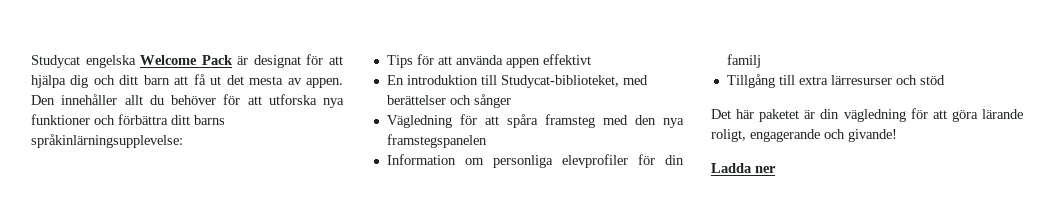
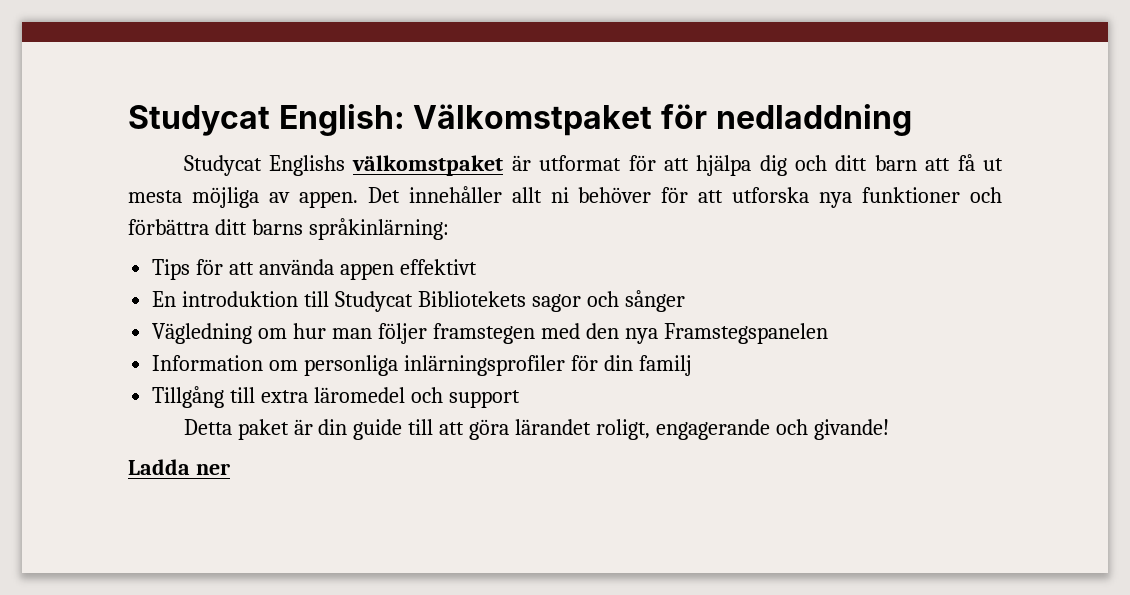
[31,55,301,68] Studycat engelska Welcome Pack är designat -> [128,104,912,136] [183,155,622,176] Studycat English: Välkomstpaket för nedladdning // Studycat Englishs välkomstpaket är utformat
[226,75,284,85] det mesta -> [128,187,259,208] mesta möjliga
[31,95,55,105] Den -> [367,187,400,203] Det
[149,95,164,105] du -> [550,187,569,203] ni
[31,134,183,148] språkinlärningsupplevelse: -> [308,218,449,240] språkinlärning:
[500,75,648,88] [386,95,446,105] Studycat-biblioteket, med berättelser -> [335,291,581,312] Studycat Bibliotekets sagor
[459,114,595,128] för att spåra framsteg -> [258,323,535,344] om hur man följer framstegen
[386,134,487,148] framstegspanelen -> [663,323,828,344] Framstegspanelen
[561,154,628,168] elevprofiler -> [404,355,566,376] inlärningsprofiler
[830,75,945,85] [711,108,928,122] lärresurser och stöd // Det här paketet är din vägledning för -> [314,387,520,408] [183,419,434,440] läromedel och support // Detta paket är din guide till
[982,109,1023,119] lärande -> [515,419,592,435] lärandet

